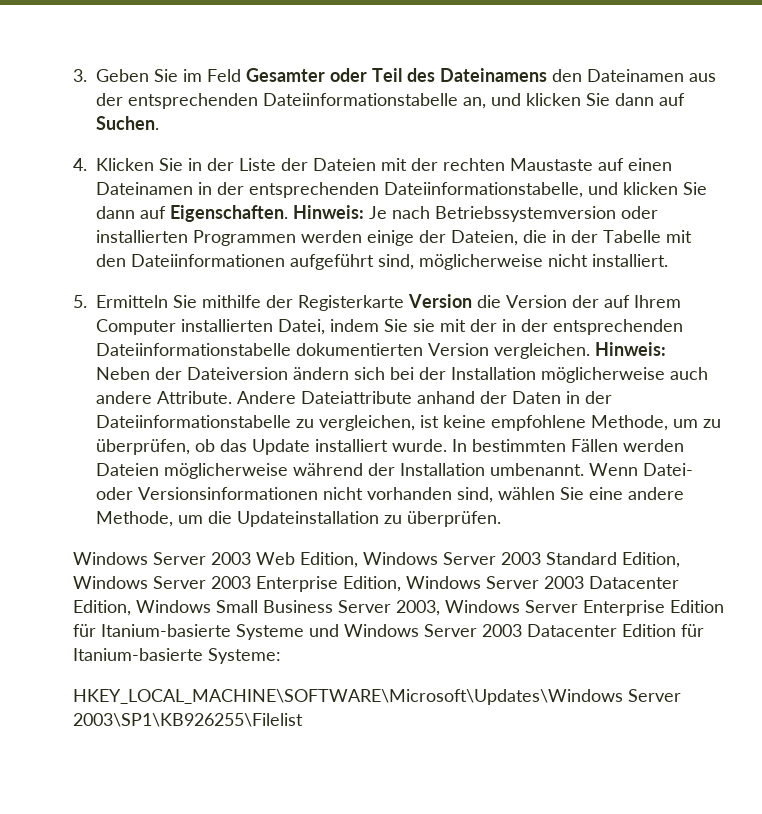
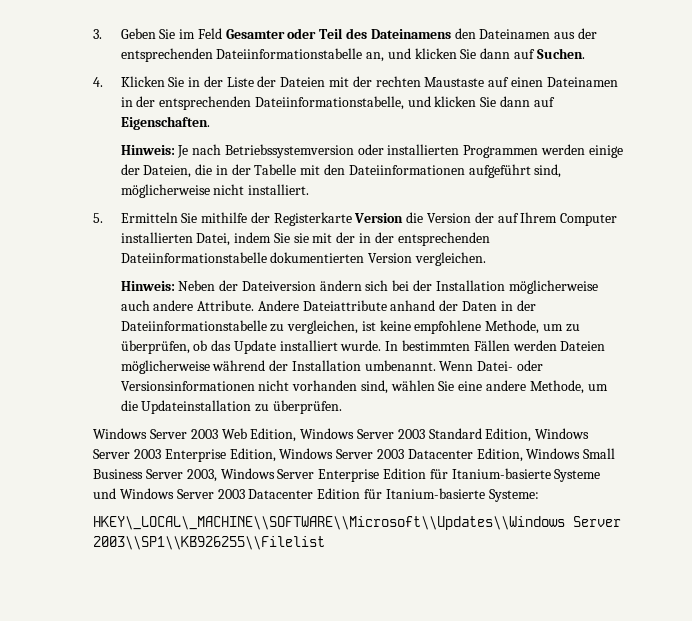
(288, 213) none -> (210, 123) //
(590, 351) none -> (486, 259) //
[72,689,681,705] [72,713,303,727] HKEY_LOCAL_MACHINE\SOFTWARE\Microsoft\Updates\Windows Server 2003\SP1\KB926255\Filelist -> [93,516,622,530] [93,536,326,550] HKEY\_LOCAL\_MACHINE\\SOFTWARE\\Microsoft\\Updates\\Windows Server 2003\\SP1\\KB926255\\Filelist

